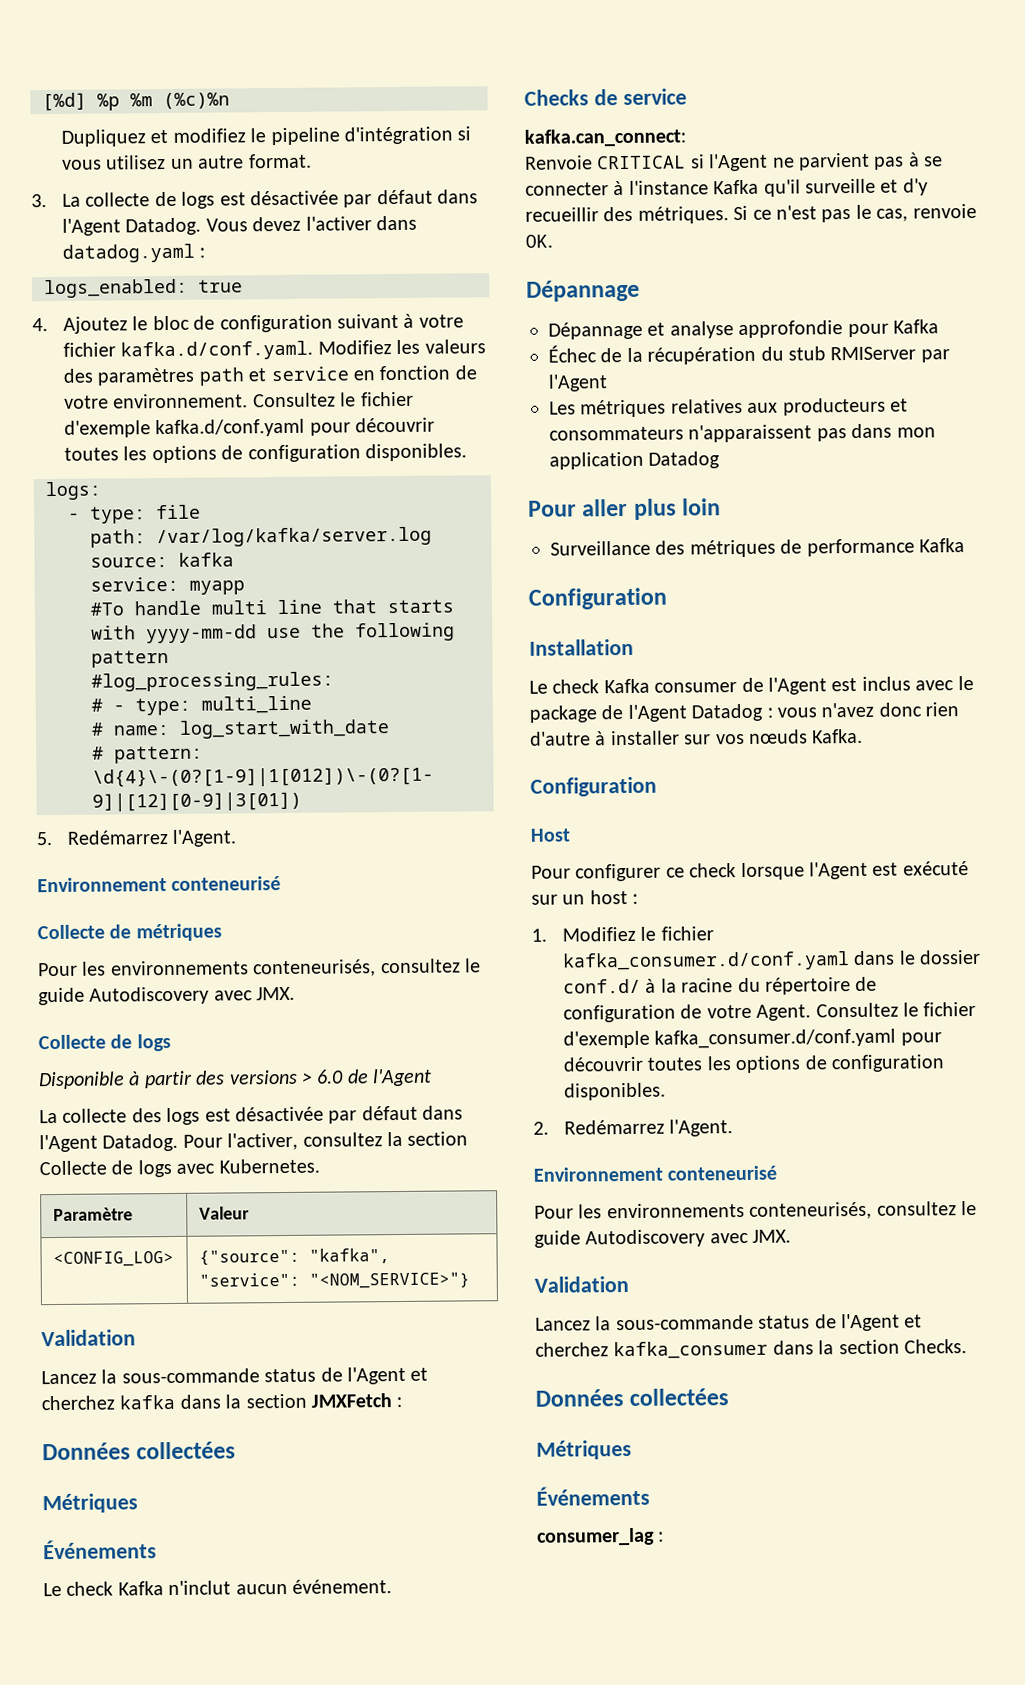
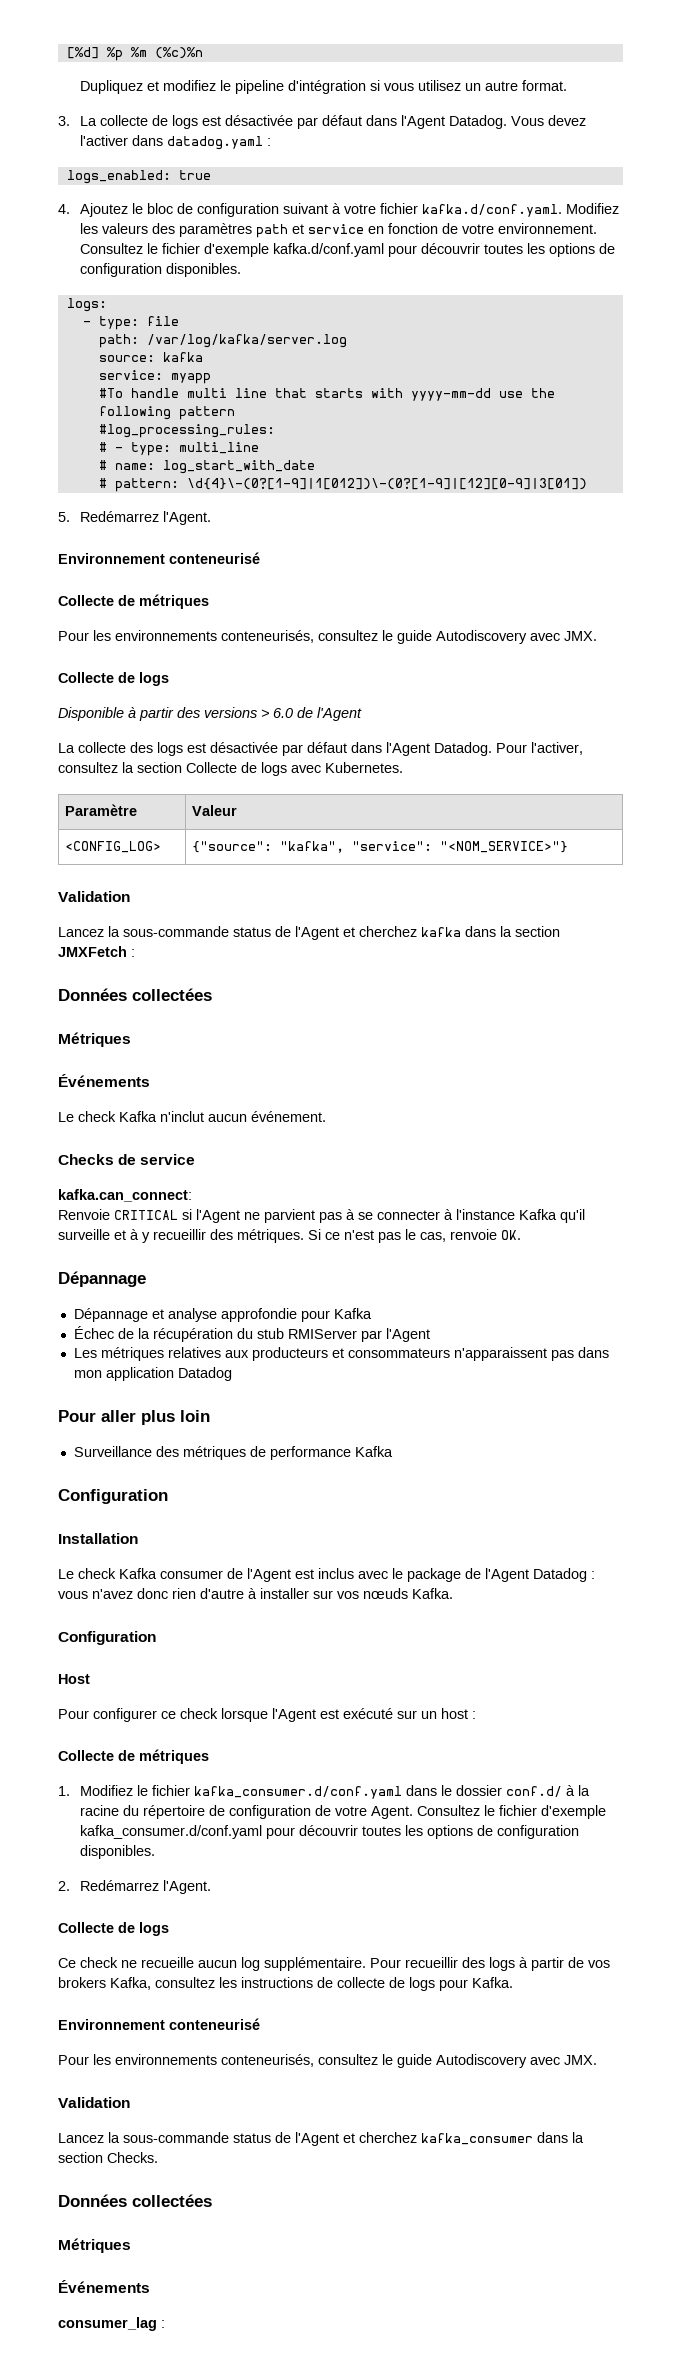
[902,178,928,196] d'y -> [130,1229,150,1243] à y
(639, 898) none -> [58,1749,209,1764] // Collecte de métriques
(734, 1128) none -> [58,1922,169,1936] [58,1957,610,1971] [58,1977,513,1991] // Collecte de logs // Ce check ne recueille aucun log supplémentaire. Pour recueillir des logs à partir de vos brokers Kafka, consultez les instructions de collecte de logs pour Kafka.

